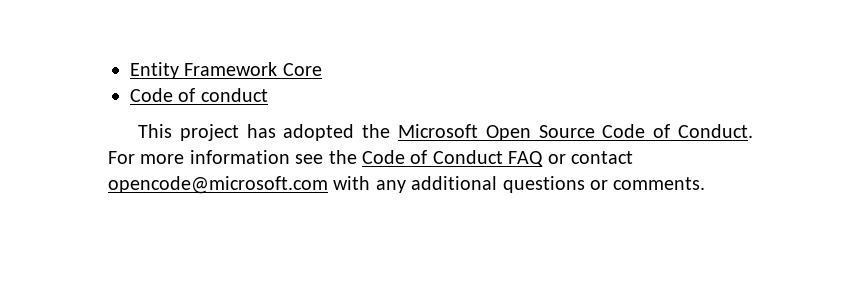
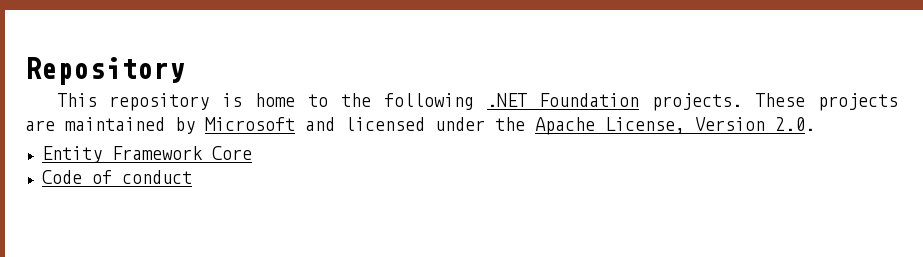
(130, 70) none -> [25,57,185,85] [56,93,898,111] [25,117,815,135] Repository // This repository is home to the following .NET Foundation projects. These projects are maintained by Microsoft and licensed under the Apache License, Version 2.0. //
[137,124,753,141] [108,150,633,167] [108,176,706,194] // This project has adopted the Microsoft Open Source Code of Conduct. For more information see the Code of Conduct FAQ or contact opencode@microsoft.com with any additional questions or comments. -> (192, 177) none

